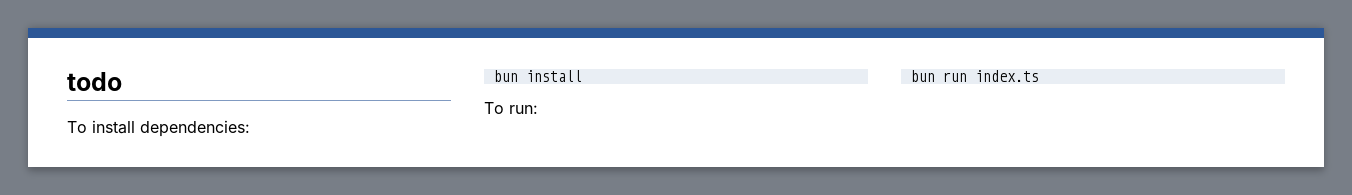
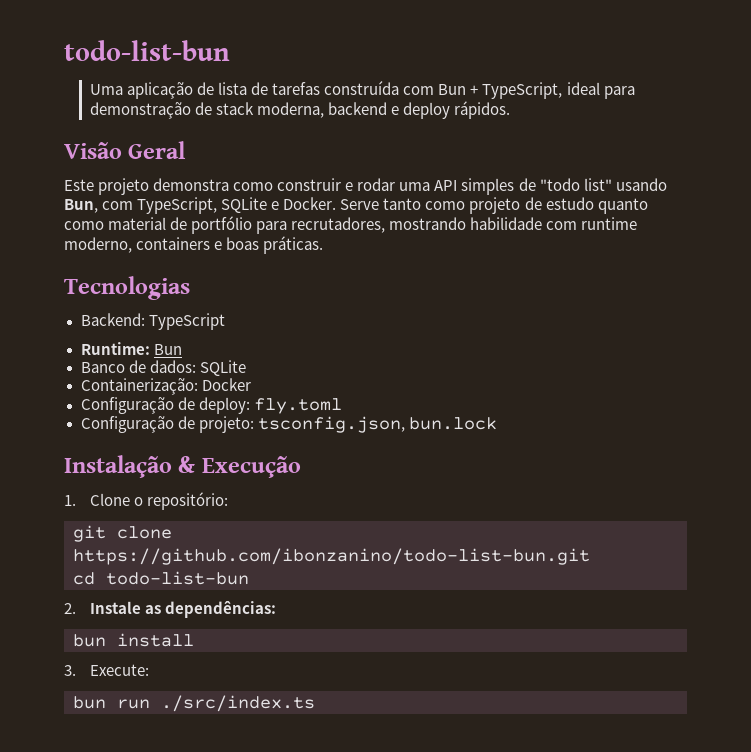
[67,72,122,91] [67,120,250,137] todo // To install dependencies: -> [64,40,230,61] [89,81,635,99] [89,101,511,119] [64,141,187,159] [64,178,667,195] [64,197,648,214] [64,216,638,234] [64,236,324,254] [64,276,190,300] [80,313,225,330] [80,342,182,355] [80,360,246,376] [80,378,251,395] [80,397,342,414] [80,416,497,433] [64,455,301,478] [64,492,229,510] [73,525,172,542] [73,548,590,565] [73,571,249,585] [64,601,277,618] todo‑list‑bun // Uma aplicação de lista de tarefas construída com Bun + TypeScript, ideal para demonstração de stack moderna, backend e deploy rápidos. // Visão Geral // Este projeto demonstra como construir e rodar uma API simples de "todo list" usando Bun, com TypeScript, SQLite e Docker. Serve tanto como projeto de estudo quanto como material de portfólio para recrutadores, mostrando habilidade com runtime moderno, containers e boas práticas. // Tecnologias // Backend: TypeScript // Runtime: Bun // Banco de dados: SQLite // Containerização: Docker // Configuração de deploy: fly.toml // Configuração de projeto: tsconfig.json, bun.lock // Instalação & Execução // 1. Clone o repositório: // git clone https://github.com/ibonzanino/todo-list-bun.git // cd todo-list-bun // 2. Instale as dependências:
[484,102,538,114] To run: -> [64,664,149,676] 3. Execute:
[974,70,1039,82] index.ts -> [161,695,315,712] ./src/index.ts

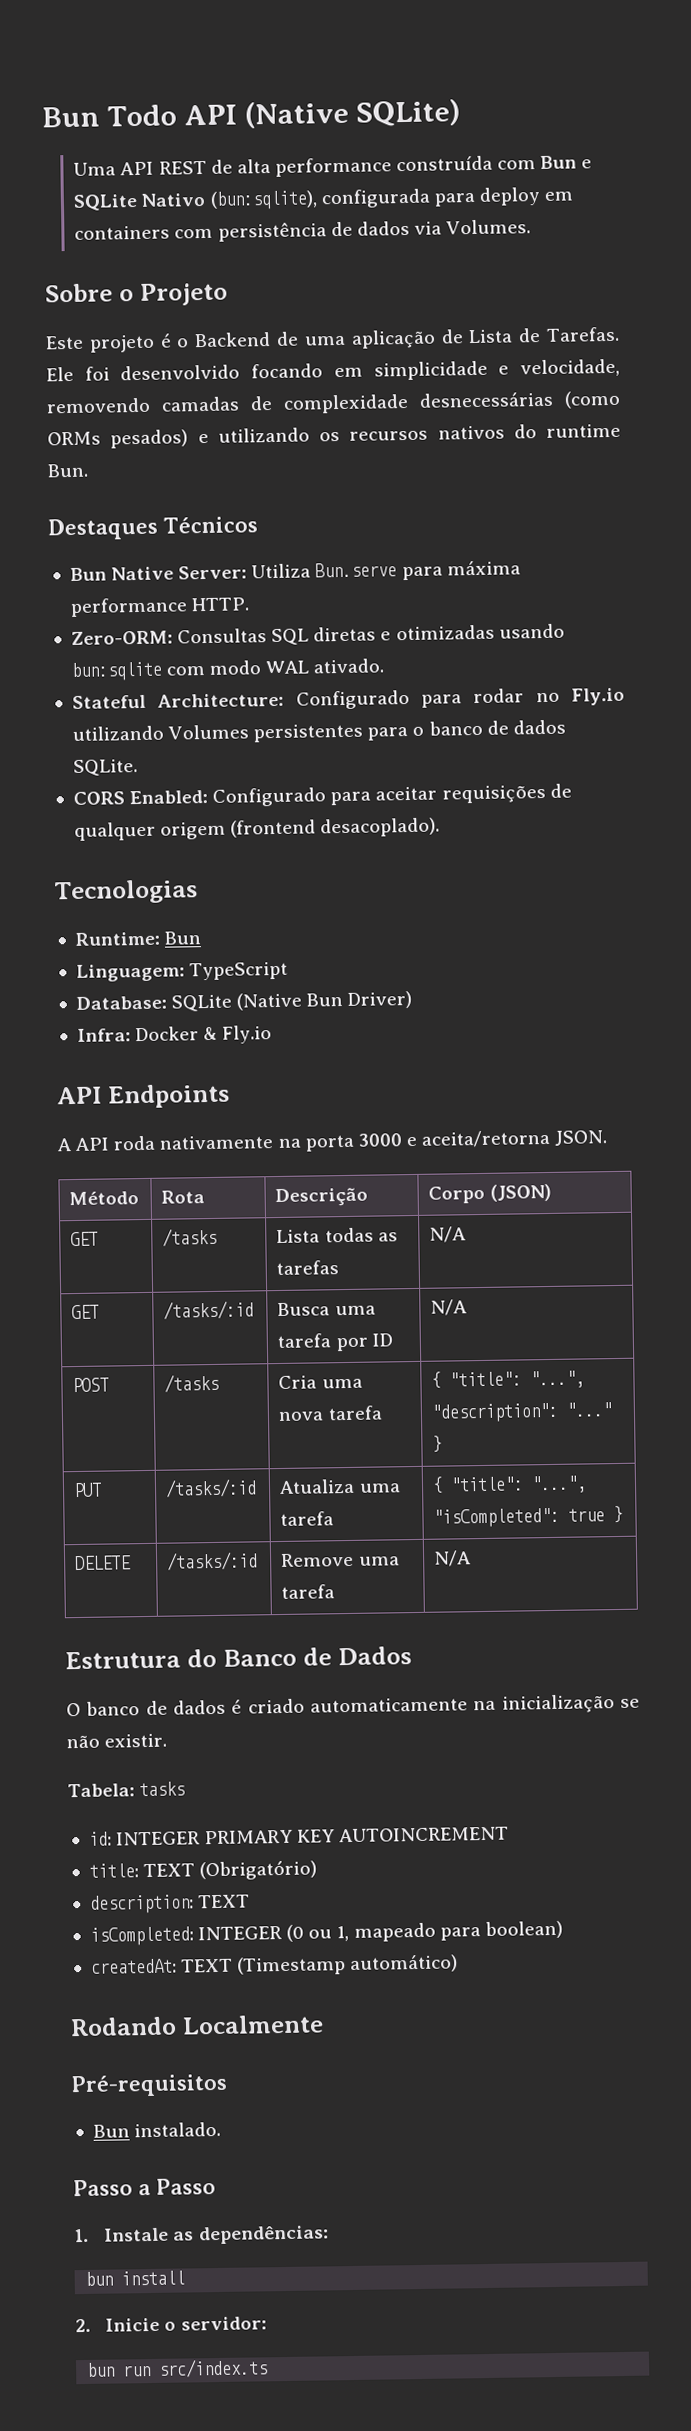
[64,40,230,61] [89,81,635,99] [89,101,511,119] [64,141,187,159] [64,178,667,195] [64,197,648,214] [64,216,638,234] [64,236,324,254] todo‑list‑bun // Uma aplicação de lista de tarefas construída com Bun + TypeScript, ideal para demonstração de stack moderna, backend e deploy rápidos. // Visão Geral // Este projeto demonstra como construir e rodar uma API simples de "todo list" usando Bun, com TypeScript, SQLite e Docker. Serve tanto como projeto de estudo quanto como material de portfólio para recrutadores, mostrando habilidade com runtime moderno, containers e boas práticas. -> [42,99,461,129] [73,155,593,177] [73,187,574,211] [74,219,532,242] [45,282,228,306] [45,326,621,353] [46,358,620,382] [46,390,621,414] [47,423,621,449] [47,463,89,478] [48,516,258,541] [69,560,521,582] [69,597,251,618] [70,623,565,646] [70,658,385,682] [71,687,626,710] [71,719,566,743] [72,759,138,777] [72,783,572,807] [73,817,441,841] Bun Todo API (Native SQLite) // Uma API REST de alta performance construída com Bun e SQLite Nativo (bun:sqlite), configurada para deploy em containers com persistência de dados via Volumes. // Sobre o Projeto // Este projeto é o Backend de uma aplicação de Lista de Tarefas. Ele foi desenvolvido focando em simplicidade e velocidade, removendo camadas de complexidade desnecessárias (como ORMs pesados) e utilizando os recursos nativos do runtime Bun. // Destaques Técnicos // Bun Native Server: Utiliza Bun.serve para máxima performance HTTP. // Zero-ORM: Consultas SQL diretas e otimizadas usando bun:sqlite com modo WAL ativado. // Stateful Architecture: Configurado para rodar no Fly.io utilizando Volumes persistentes para o banco de dados SQLite. // CORS Enabled: Configurado para aceitar requisições de qualquer origem (frontend desacoplado).
[80,313,225,330] // Backend: TypeScript -> (198, 892) none
[80,360,246,376] [80,378,251,395] [80,397,342,414] [80,416,497,433] [64,455,301,478] [64,492,229,510] [73,525,172,542] [73,548,590,565] [73,571,249,585] [64,603,76,614] Banco de dados: SQLite // Containerização: Docker // Configuração de deploy: fly.toml // Configuração de projeto: tsconfig.json, bun.lock // Instalação & Execução // 1. Clone o repositório: // git clone https://github.com/ibonzanino/todo-list-bun.git // cd todo-list-bun // 2. -> [75,961,289,982] [75,990,413,1012] [76,1025,273,1044] [57,1083,230,1109] [57,1129,608,1152] [69,1190,140,1206] [161,1190,206,1204] [275,1187,369,1208] [428,1183,552,1204] [70,1231,99,1247] [162,1227,218,1247] [276,1227,398,1244] [276,1260,340,1276] [429,1226,467,1243] [71,1304,100,1320] [163,1300,255,1320] [277,1302,376,1317] [277,1333,393,1352] [430,1299,468,1316] [72,1377,110,1393] [164,1373,220,1393] [278,1375,363,1390] [278,1405,383,1422] [431,1370,586,1389] [431,1402,614,1423] [432,1435,443,1453] [73,1482,103,1498] [165,1478,258,1498] [279,1478,401,1495] [280,1511,335,1526] [432,1475,588,1494] [433,1505,624,1528] [75,1555,132,1571] [166,1551,259,1571] [281,1552,400,1567] [281,1584,336,1599] [433,1550,472,1567] [65,1646,412,1670] [66,1694,641,1717] [66,1733,168,1749] [67,1781,186,1798] [88,1826,510,1846] [88,1859,318,1881] [89,1894,251,1914] [89,1920,563,1946] [90,1954,459,1976] [70,2014,324,2037] [71,2073,228,2098] [92,2121,222,2138] [73,2178,216,2197] [74,2228,89,2243] Linguagem: TypeScript // Database: SQLite (Native Bun Driver) // Infra: Docker & Fly.io // API Endpoints // A API roda nativamente na porta 3000 e aceita/retorna JSON. // Método | Rota | Descrição | Corpo (JSON) // GET | /tasks | Lista todas as tarefas | N/A // GET | /tasks/:id | Busca uma tarefa por ID | N/A // POST | /tasks | Cria uma nova tarefa | { "title": "...", "description": "..." } // PUT | /tasks/:id | Atualiza uma tarefa | { "title": "...", "isCompleted": true } // DELETE | /tasks/:id | Remove uma tarefa | N/A // Estrutura do Banco de Dados // O banco de dados é criado automaticamente na inicialização se não existir. // Tabela: tasks // id: INTEGER PRIMARY KEY AUTOINCREMENT // title: TEXT (Obrigatório) // description: TEXT // isCompleted: INTEGER (0 ou 1, mapeado para boolean) // createdAt: TEXT (Timestamp automático) // Rodando Localmente // Pré-requisitos // Bun instalado. // Passo a Passo // 1.
[64,664,149,676] 3. Execute: -> [75,2316,267,2333] 2. Inicie o servidor:
[161,695,315,712] ./src/index.ts -> [158,2358,269,2378] src/index.ts

